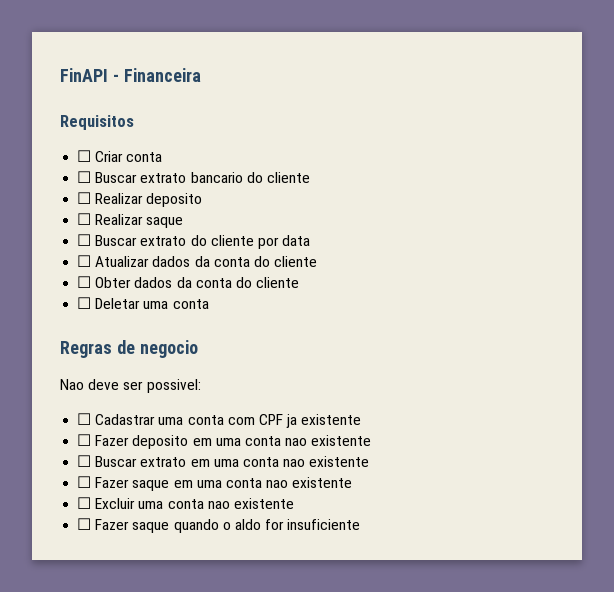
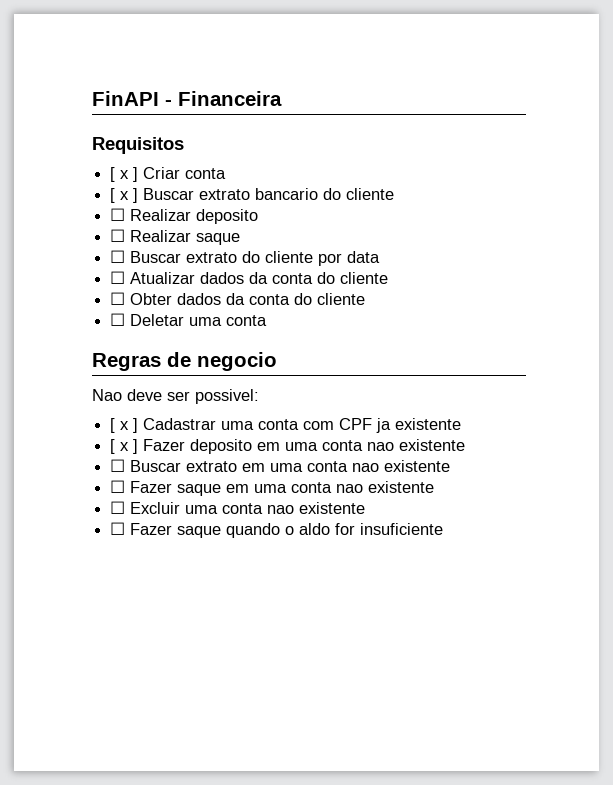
[77,150,92,162] ☐ -> [110,167,139,182] [ x ]
[77,171,92,183] ☐ -> [110,188,139,203] [ x ]
[77,413,92,425] ☐ -> [110,418,139,433] [ x ]
[77,434,92,446] ☐ -> [110,439,139,454] [ x ]

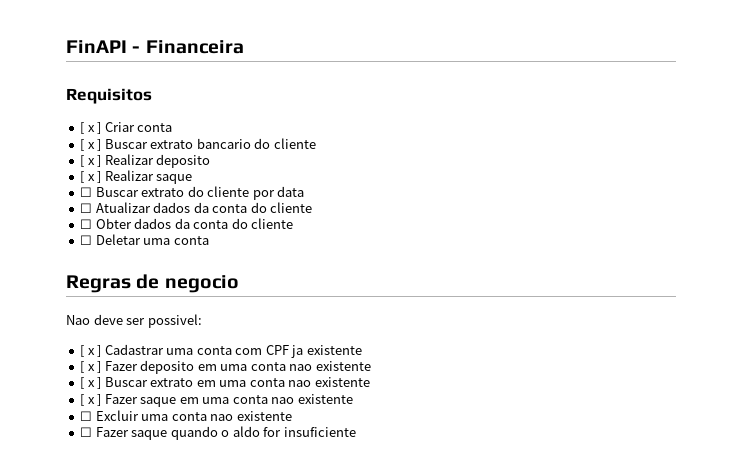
[110,208,126,221] ☐ -> [80,155,102,167] [ x ]
[110,229,126,242] ☐ -> [80,171,102,183] [ x ]
[110,459,126,472] ☐ -> [80,377,102,389] [ x ]
[110,480,126,493] ☐ -> [80,394,102,406] [ x ]

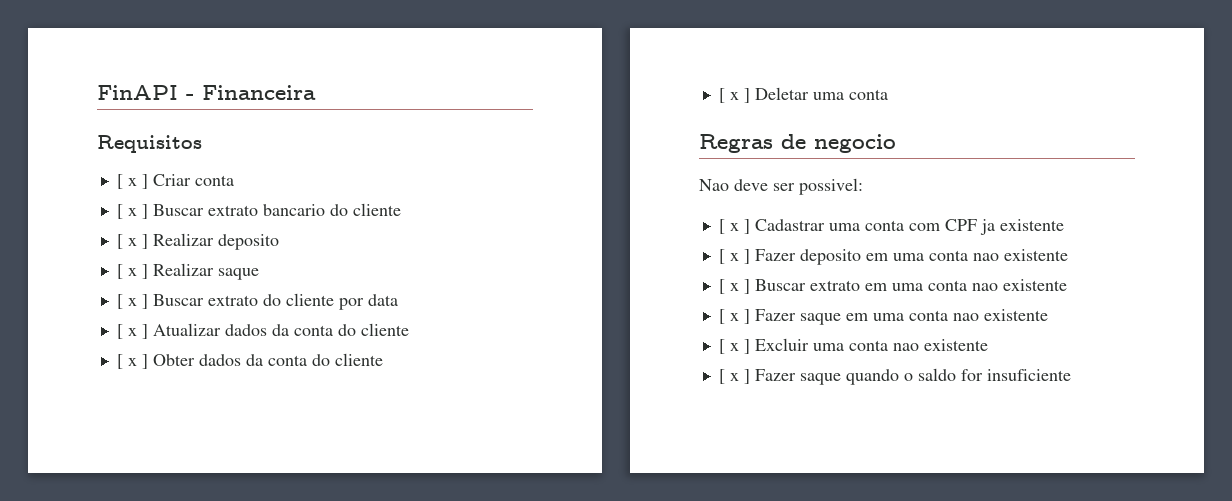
[80,187,93,197] ☐ -> [116,294,148,309] [ x ]
[80,203,93,213] ☐ -> [116,324,148,339] [ x ]
[80,219,93,229] ☐ -> [116,354,148,369] [ x ]
[80,235,93,245] ☐ -> [718,88,750,103] [ x ]
[80,411,93,421] ☐ -> [718,339,750,354] [ x ]
[80,427,93,437] ☐ -> [718,369,750,384] [ x ]
[232,426,260,437] aldo -> [917,368,956,381] saldo

